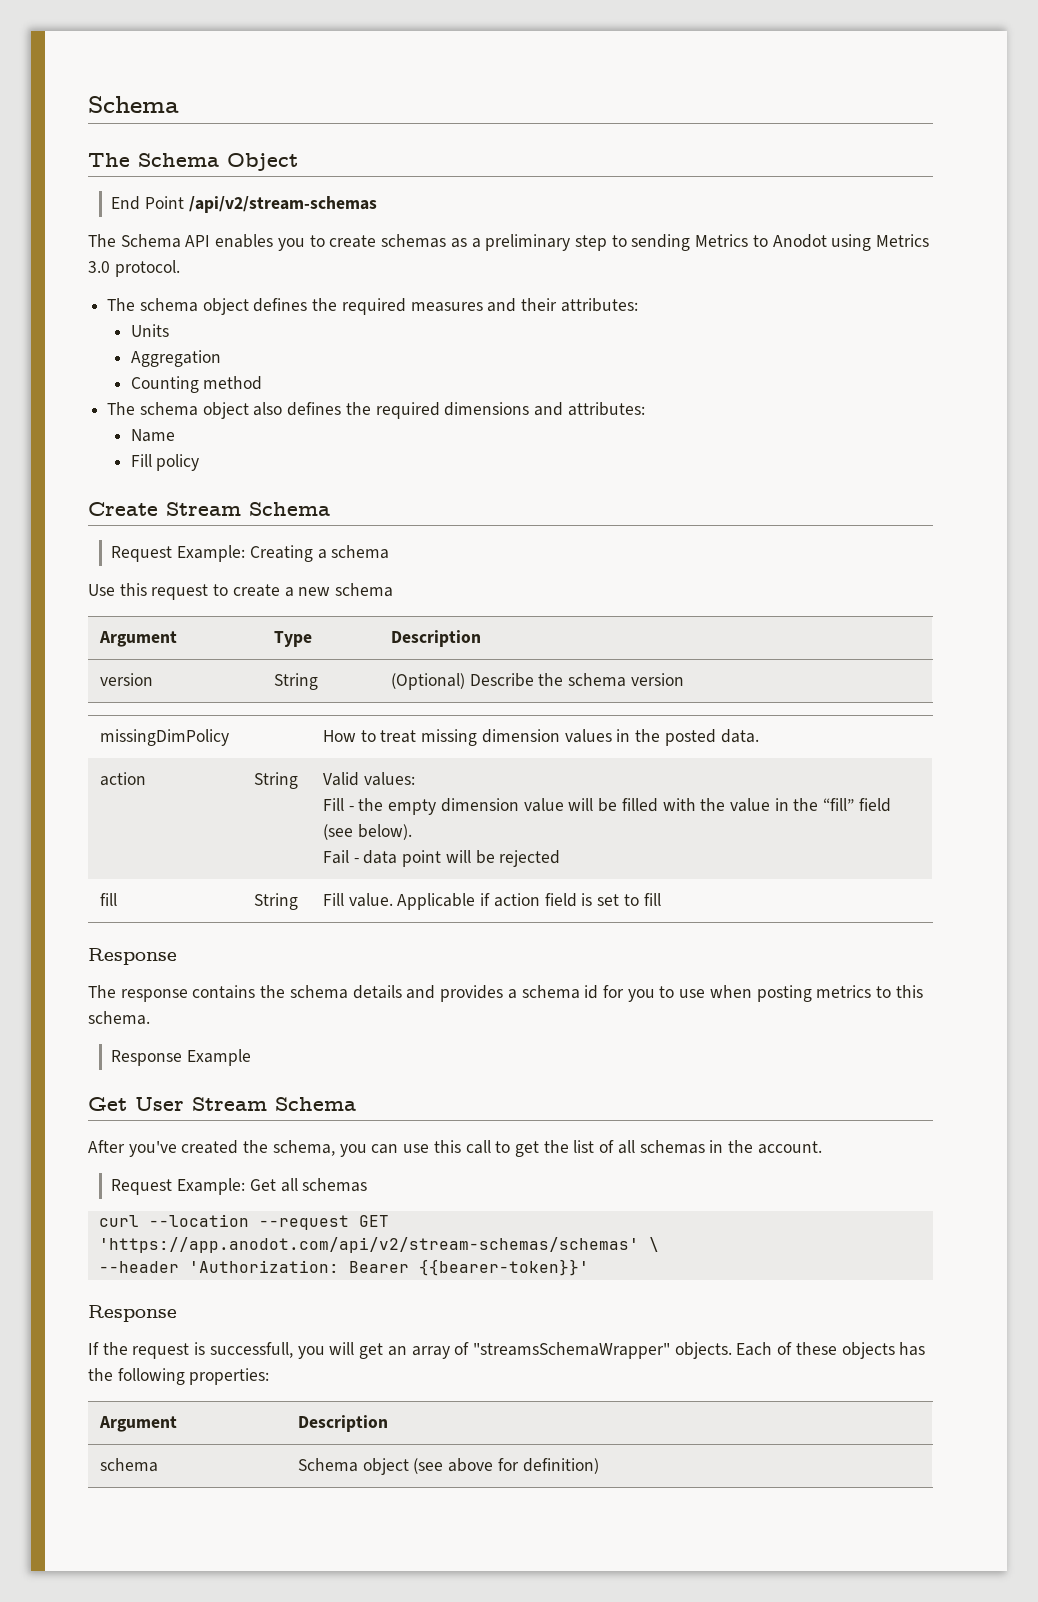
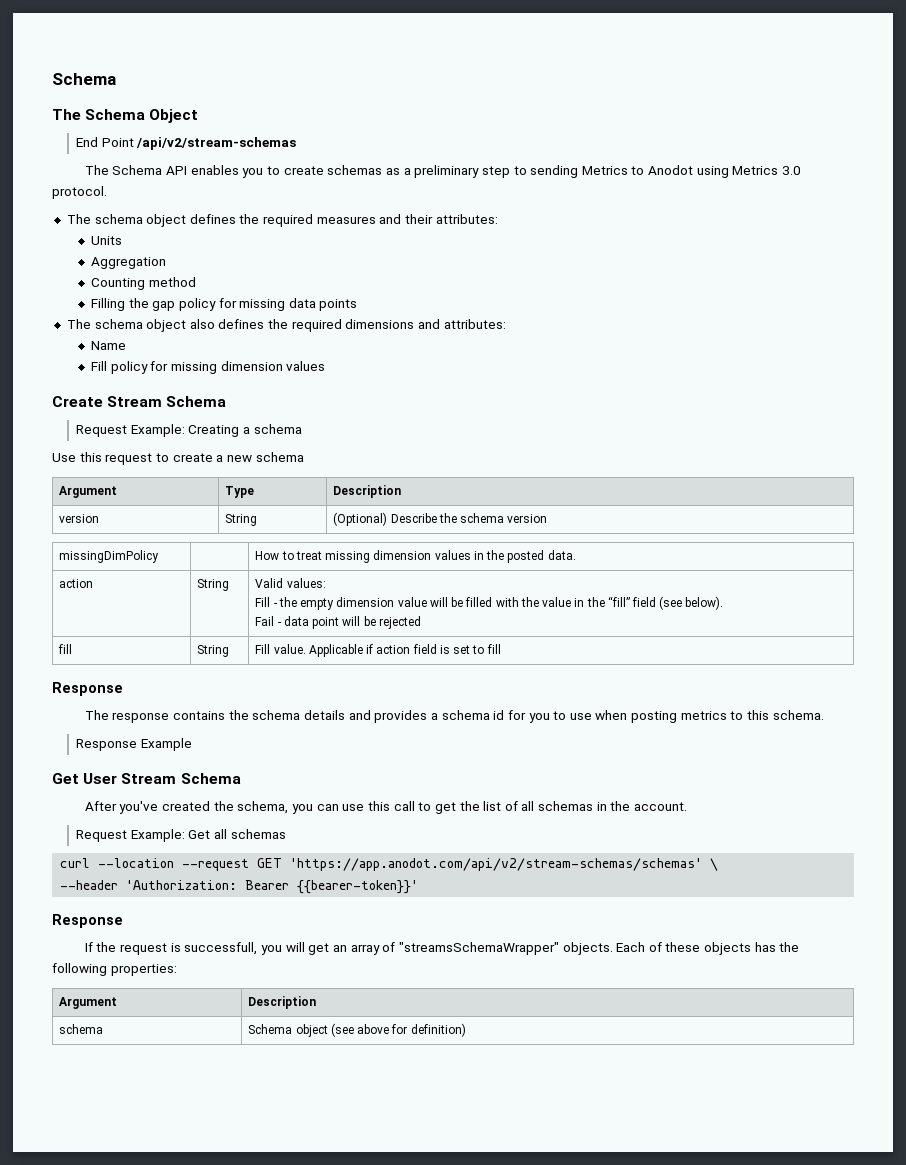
(263, 383) none -> [90,298,358,311] // Filling the gap policy for missing data points
(200, 462) none -> [150,361,326,374] for missing dimension values

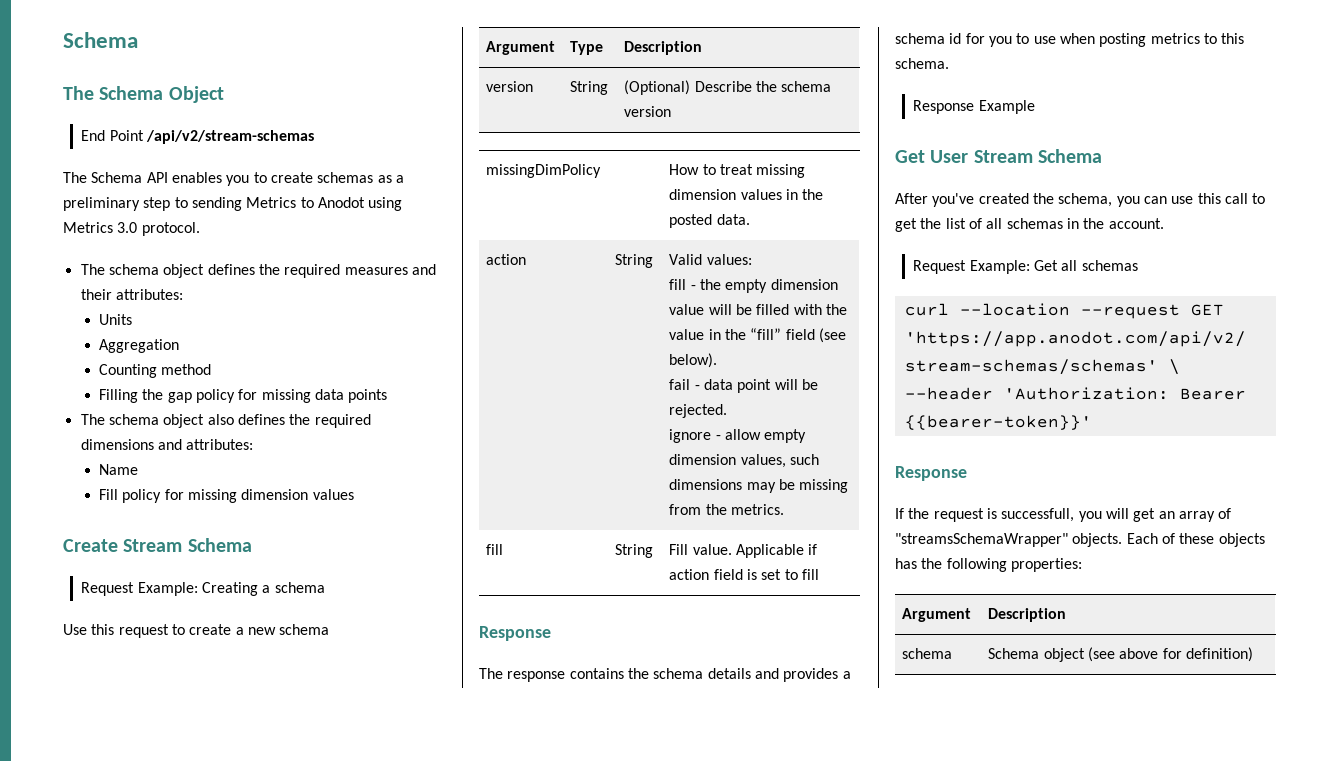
[255,597,271,607] Fill -> [669,279,687,290] fill
[255,616,275,626] Fail -> [669,379,691,390] fail
[378,616,421,629] rejected -> [669,404,728,418] [669,429,807,443] [669,454,820,468] [669,479,849,493] [669,504,785,515] rejected. // ignore - allow empty dimension values, such dimensions may be missing from the metrics.

